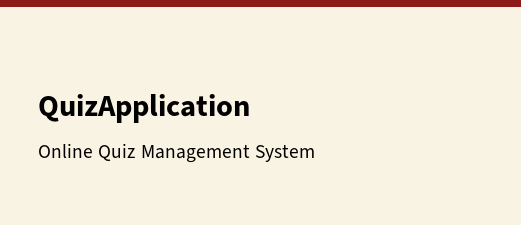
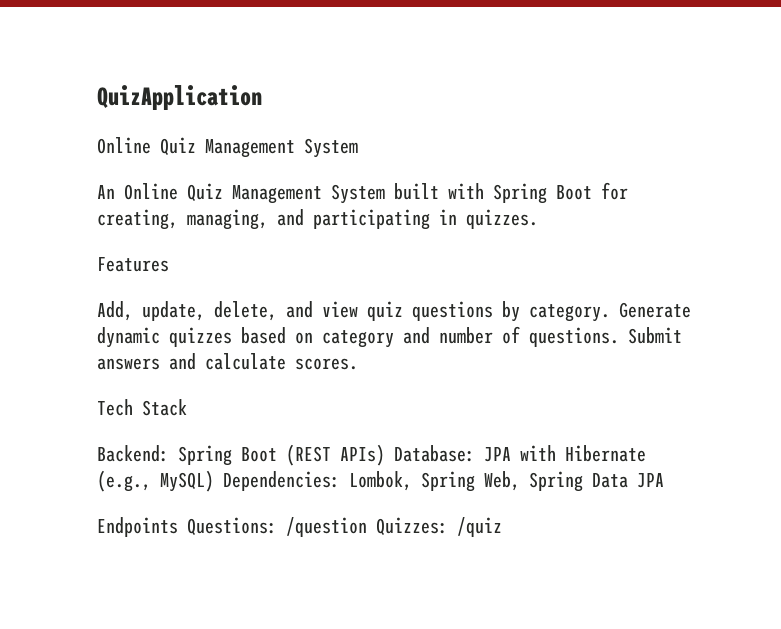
(315, 153) none -> [97,182,628,204] [97,209,538,230] [97,257,169,272] [97,301,691,322] [97,326,682,348] [97,353,358,370] [97,399,187,416] [97,444,646,466] [97,470,664,492] [97,517,502,537] // An Online Quiz Management System built with Spring Boot for creating, managing, and participating in quizzes. // Features // Add, update, delete, and view quiz questions by category. Generate dynamic quizzes based on category and number of questions. Submit answers and calculate scores. // Tech Stack // Backend: Spring Boot (REST APIs) Database: JPA with Hibernate (e.g., MySQL) Dependencies: Lombok, Spring Web, Spring Data JPA // Endpoints Questions: /question Quizzes: /quiz

